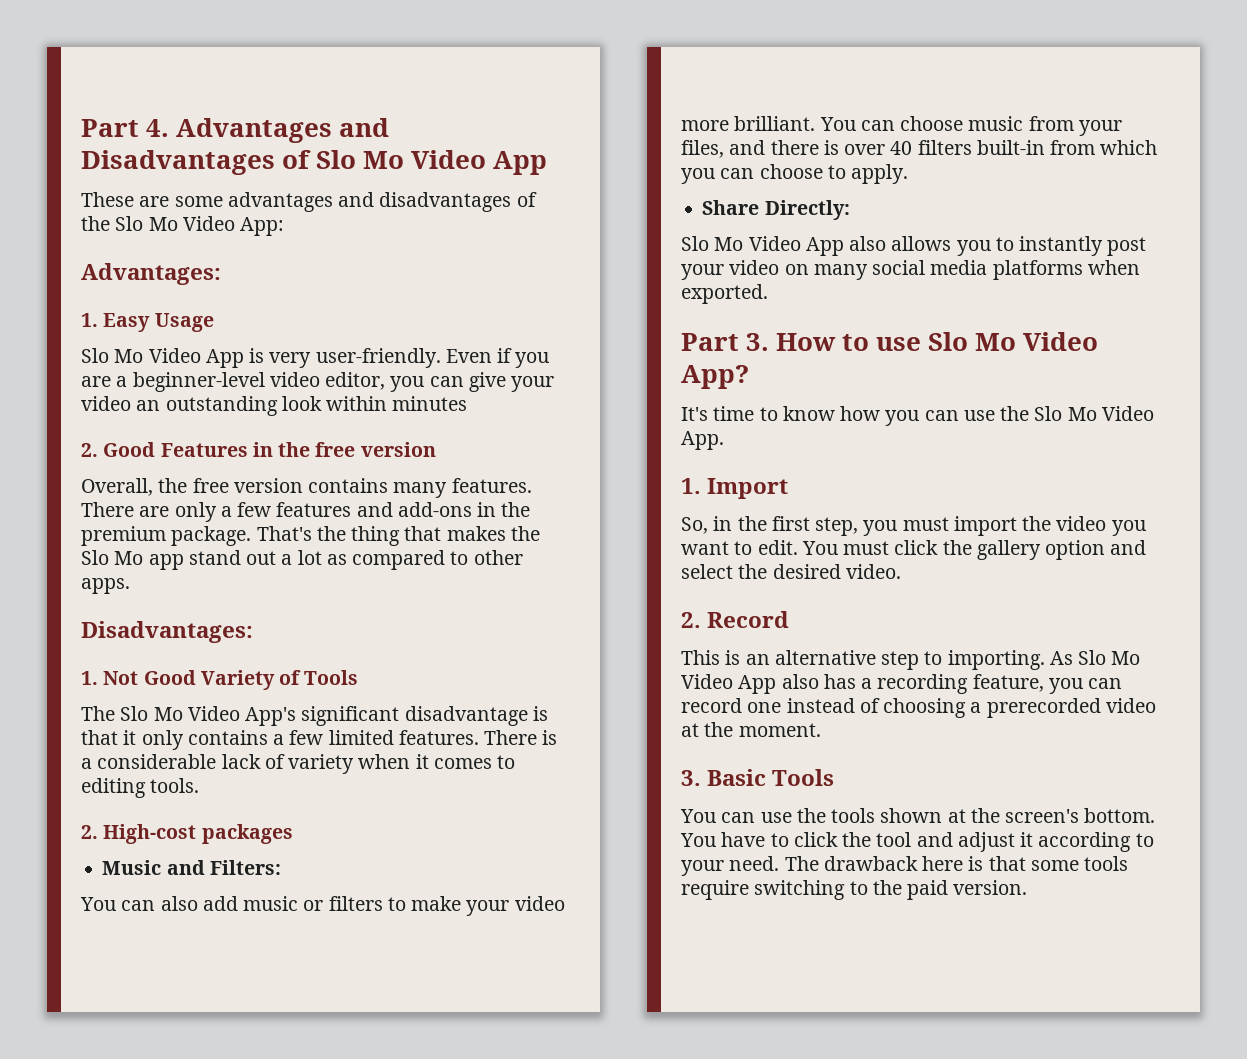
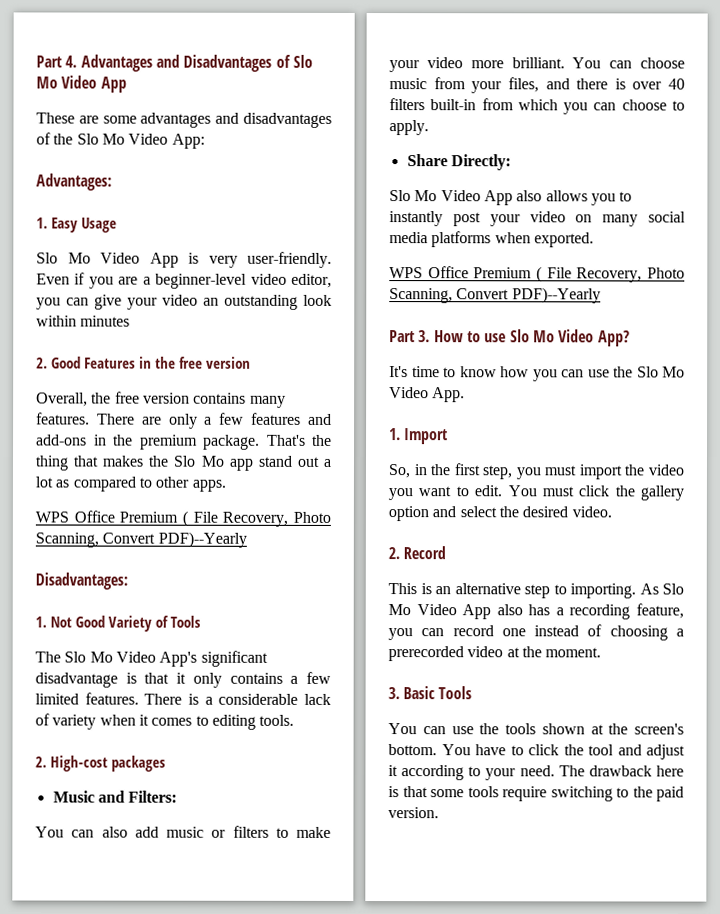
(130, 586) none -> [35,510,331,527] [35,531,247,548] // WPS Office Premium ( File Recovery, Photo Scanning, Convert PDF)--Yearly
(768, 294) none -> [389,266,685,283] [389,287,601,304] // WPS Office Premium ( File Recovery, Photo Scanning, Convert PDF)--Yearly

